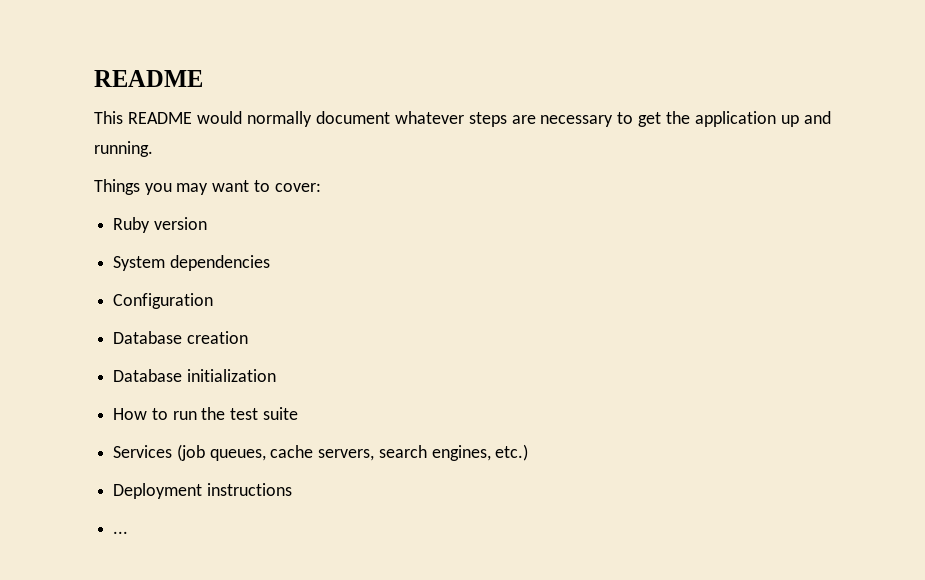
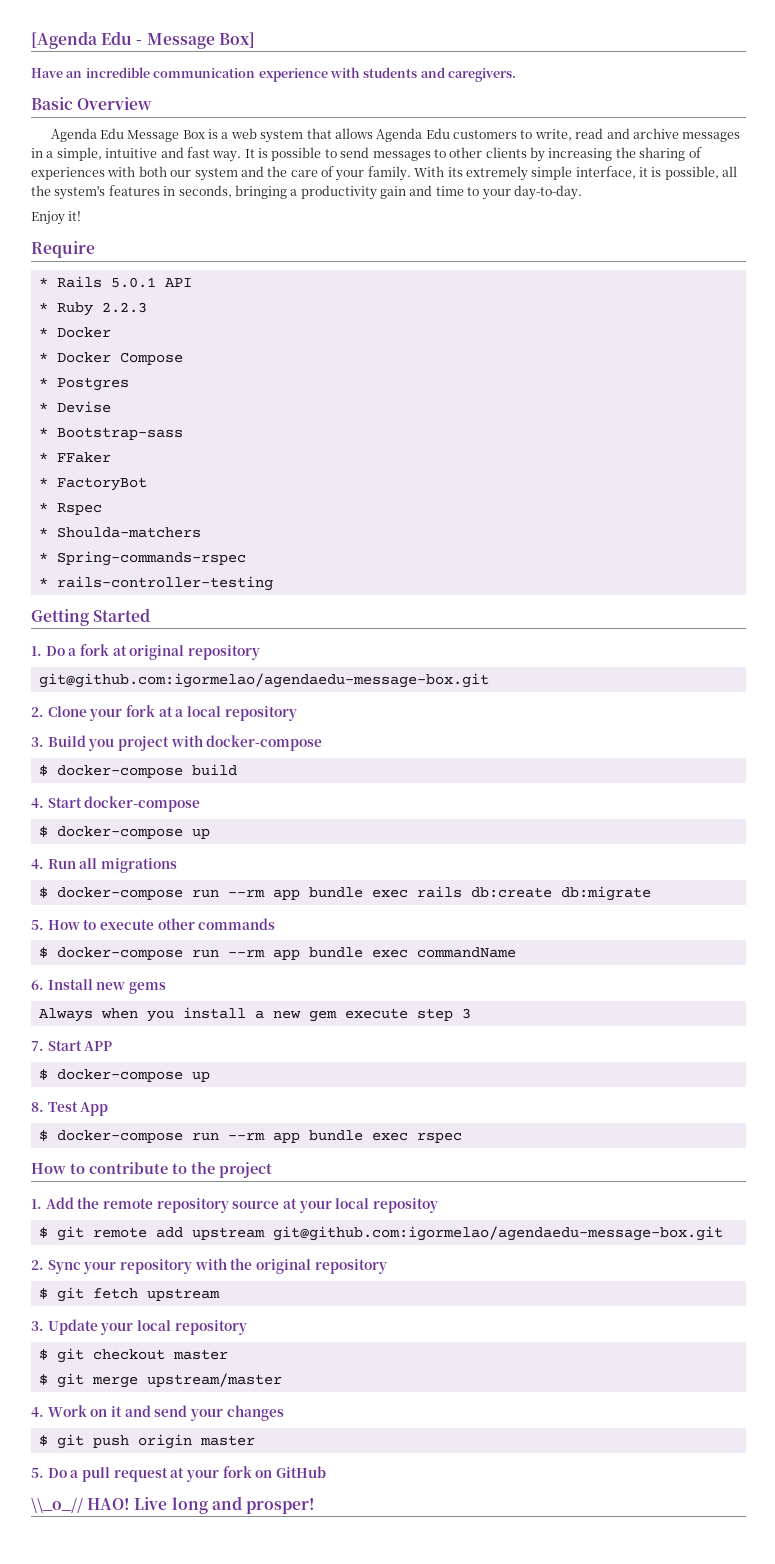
[94,70,203,87] [94,111,832,127] [94,141,153,157] [94,179,321,195] [113,217,207,233] [113,255,270,271] [113,293,214,309] [113,331,248,344] [113,369,276,382] [113,407,298,420] [113,444,529,461] [113,483,292,499] [113,531,129,534] README // This README would normally document whatever steps are necessary to get the application up and running. // Things you may want to cover: // Ruby version // System dependencies // Configuration // Database creation // Database initialization // How to run the test suite // Services (job queues, cache servers, search engines, etc.) // Deployment instructions // ... -> [31,31,255,49] [31,67,516,82] [31,97,153,110] [50,128,741,143] [31,147,702,162] [31,166,738,181] [31,185,582,200] [31,211,82,225] [31,241,95,258] [38,276,192,288] [38,302,147,316] [38,327,111,338] [38,352,183,365] [38,377,129,391] [38,401,111,413] [38,427,183,440] [38,452,111,463] [38,477,147,491] [38,502,102,515] [38,527,201,538] [38,551,246,566] [38,576,273,591] [31,608,151,626] [31,644,260,660] [38,673,489,688] [31,705,297,721] [31,735,323,751] [38,764,237,778] [31,796,201,812] [38,826,210,839] [31,858,177,873] [38,886,651,901] [31,918,276,930] [38,947,516,960] [31,979,166,994] [38,1007,471,1022] [31,1040,113,1051] [38,1069,210,1082] [31,1101,109,1116] [38,1130,462,1143] [31,1162,272,1178] [31,1197,438,1213] [38,1226,723,1241] [31,1258,387,1274] [38,1287,220,1302] [31,1319,247,1335] [38,1348,228,1363] [38,1373,282,1388] [31,1405,284,1421] [38,1434,255,1449] [31,1466,326,1482] [31,1496,315,1514] [Agenda Edu - Message Box] // Have an incredible communication experience with students and caregivers. // Basic Overview // Agenda Edu Message Box is a web system that allows Agenda Edu customers to write, read and archive messages in a simple, intuitive and fast way. It is possible to send messages to other clients by increasing the sharing of experiences with both our system and the care of your family. With its extremely simple interface, it is possible, all the system's features in seconds, bringing a productivity gain and time to your day-to-day. // Enjoy it! // Require // * Rails 5.0.1 API // * Ruby 2.2.3 // * Docker // * Docker Compose // * Postgres // * Devise // * Bootstrap-sass // * FFaker // * FactoryBot // * Rspec // * Shoulda-matchers // * Spring-commands-rspec // * rails-controller-testing // Getting Started // 1. Do a fork at original repository // git@github.com:igormelao/agendaedu-message-box.git // 2. Clone your fork at a local repository // 3. Build you project with docker-compose // $ docker-compose build // 4. Start docker-compose // $ docker-compose up // 4. Run all migrations // $ docker-compose run --rm app bundle exec rails db:create db:migrate // 5. How to execute other commands // $ docker-compose run --rm app bundle exec commandName // 6. Install new gems // Always when you install a new gem execute step 3 // 7. Start APP // $ docker-compose up // 8. Test App // $ docker-compose run --rm app bundle exec rspec // How to contribute to the project // 1. Add the remote repository source at your local repositoy // $ git remote add upstream git@github.com:igormelao/agendaedu-message-box.git // 2. Sync your repository with the original repository // $ git fetch upstream // 3. Update your local repository // $ git checkout master // $ git merge upstream/master // 4. Work on it and send your changes // $ git push origin master // 5. Do a pull request at your fork on GitHub // \\_o_// HAO! Live long and prosper!

